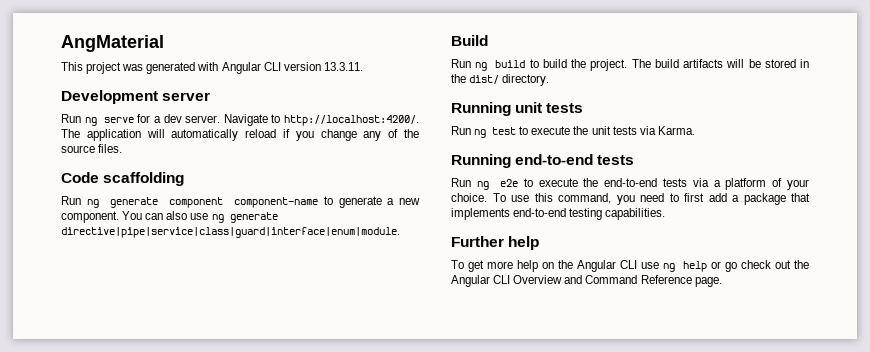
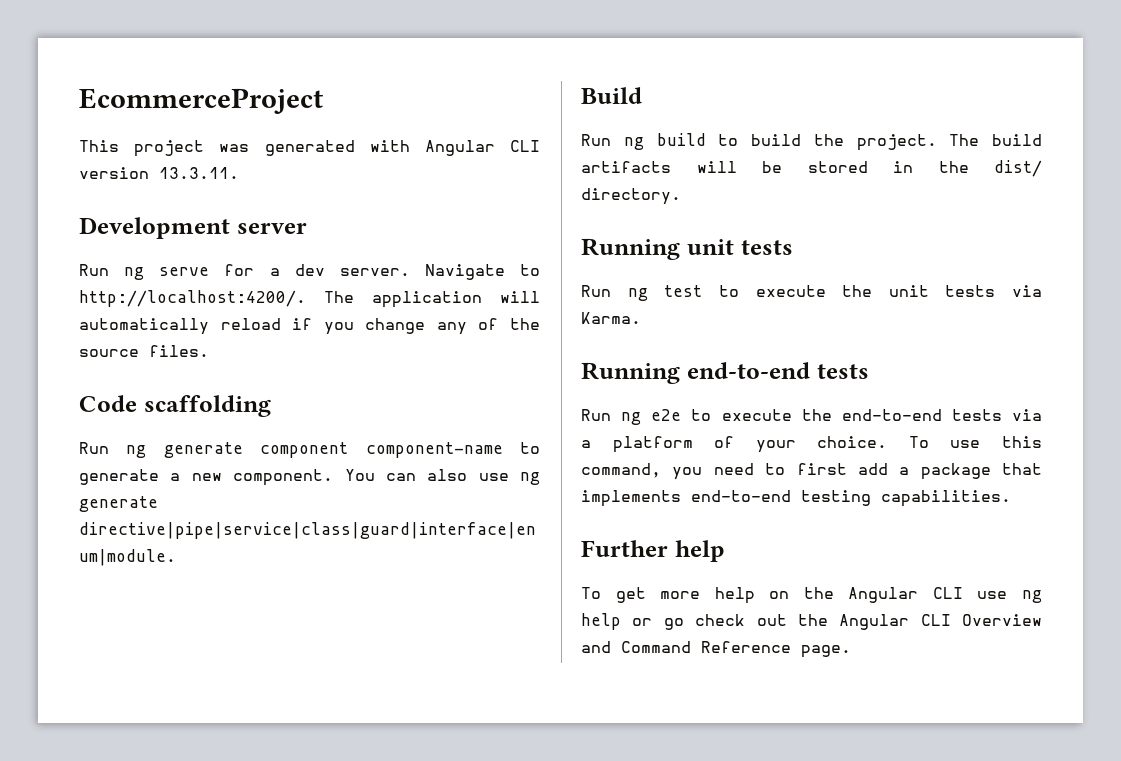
[61,35,164,52] AngMaterial -> [79,88,323,114] EcommerceProject

